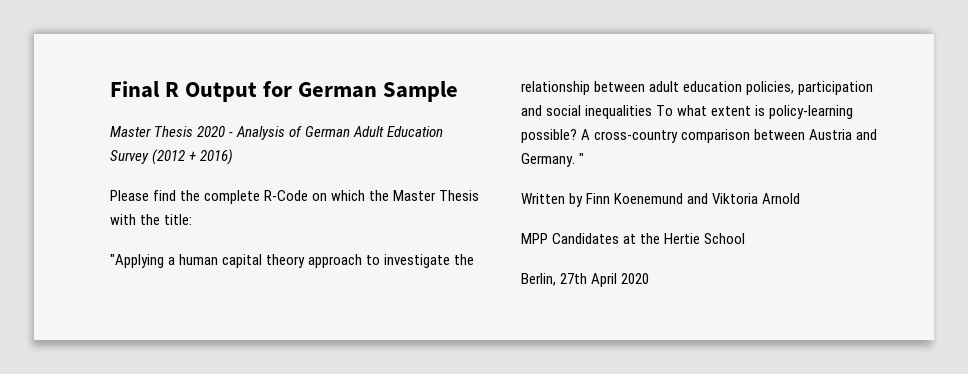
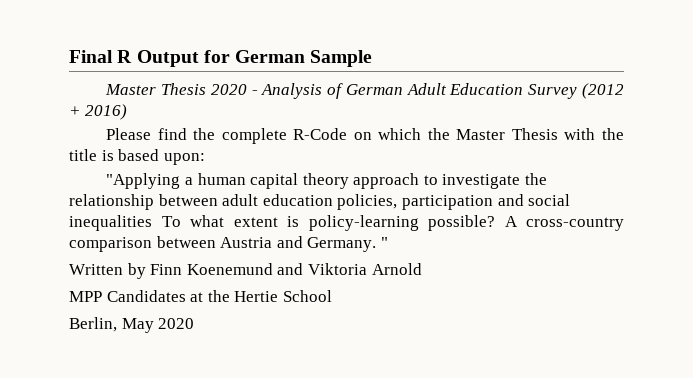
[164,214,193,225] title: -> [69,149,205,165] title is based upon:
[560,273,618,287] 27th April -> [121,318,154,333] May

